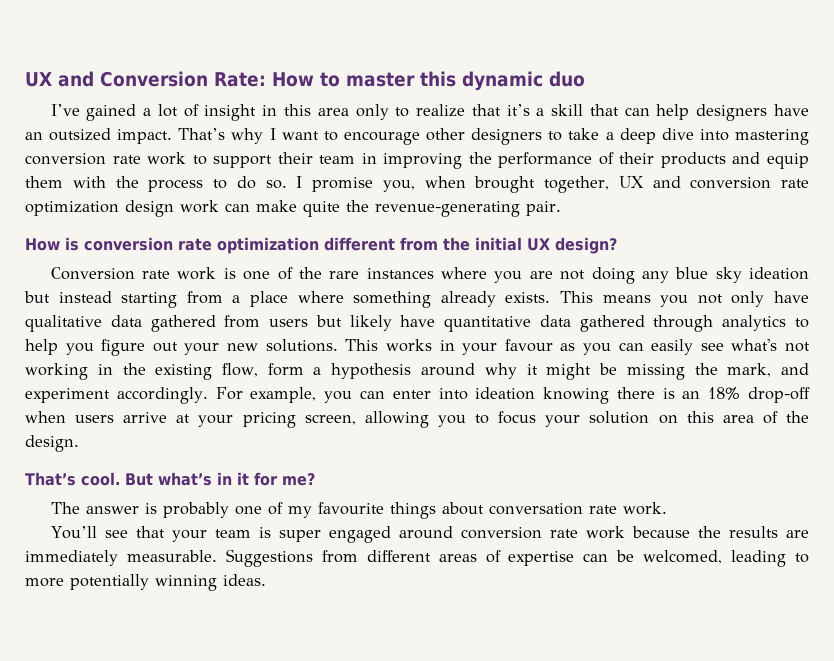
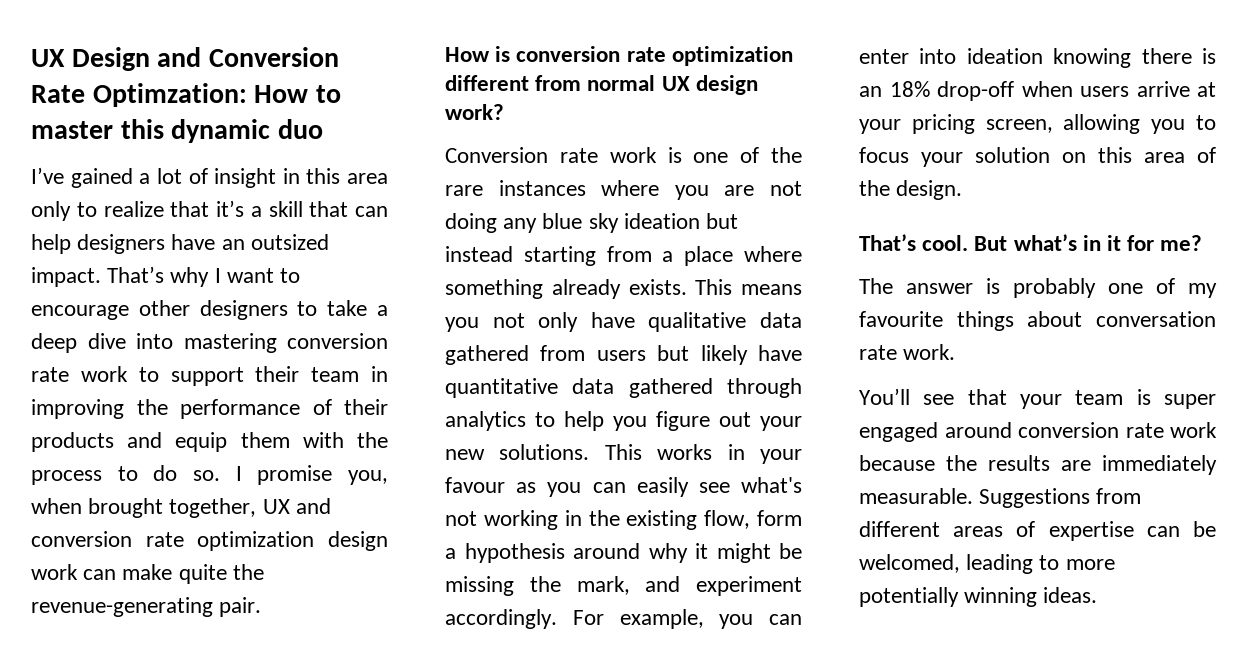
[25,72,52,87] UX -> [31,47,150,71] UX Design
[214,72,266,87] Rate: -> [31,83,247,107] Rate Optimzation:
[443,237,617,254] the initial UX design? -> [587,75,758,95] [445,104,504,120] normal UX design work?

